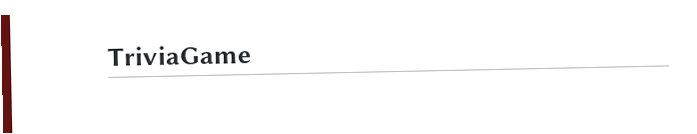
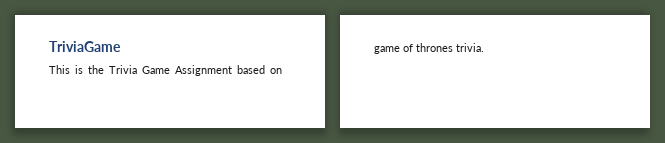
(251, 55) none -> [49,65,282,76] [374,43,484,54] // This is the Trivia Game Assignment based on game of thrones trivia.

